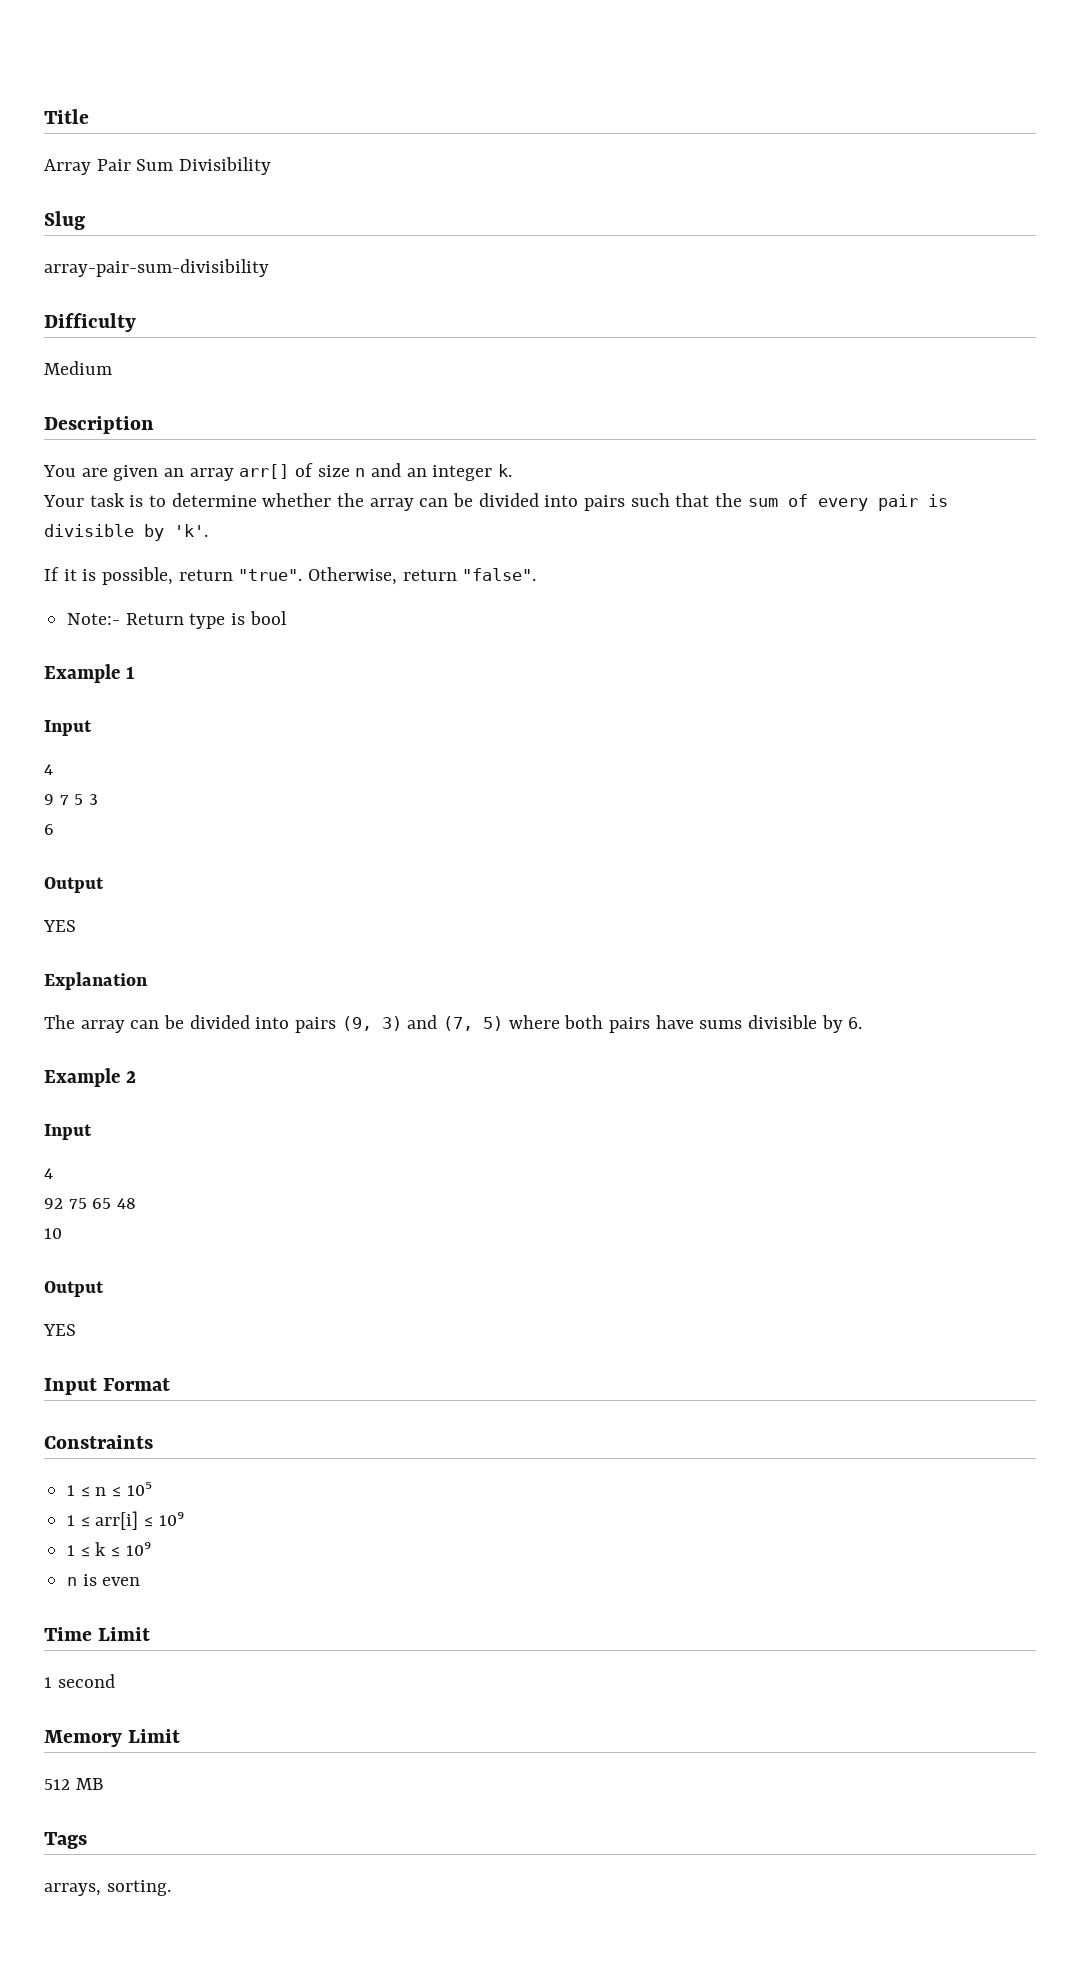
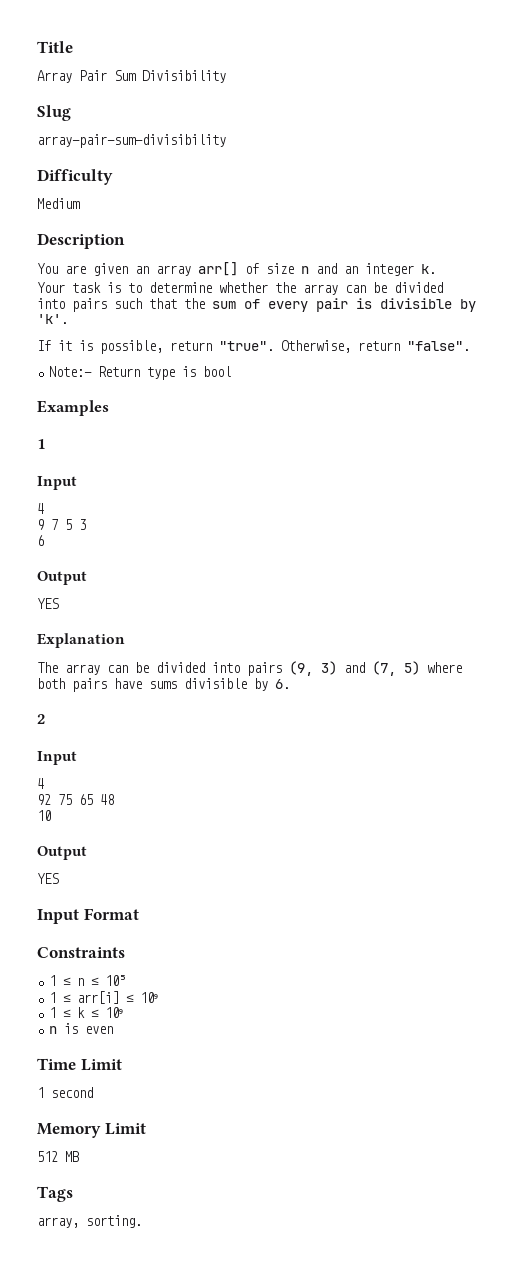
[44,664,120,683] Example -> [37,400,109,416] Examples //
[44,1068,120,1087] Example -> (290, 684) none
[44,1883,101,1896] arrays, -> [37,1217,79,1228] array,

